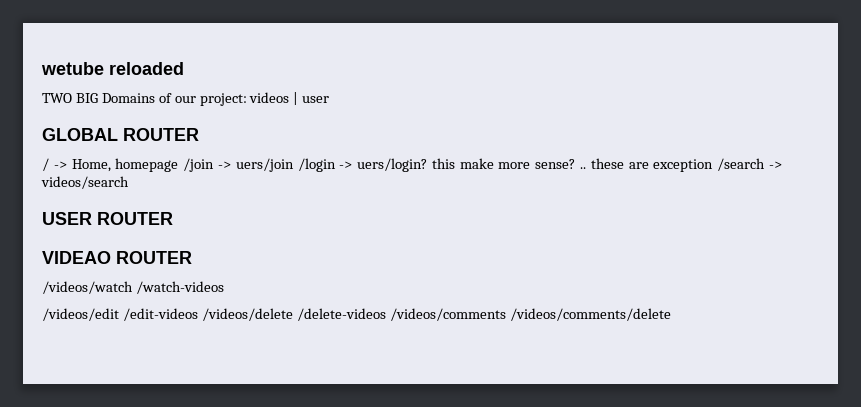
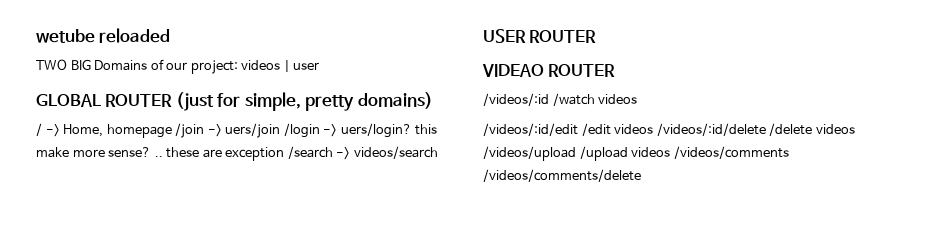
(199, 134) none -> [175,92,433,111] (just for simple, pretty domains)
[42,281,224,294] [42,308,386,321] /videos/watch /watch-videos // /videos/edit /edit-videos /videos/delete /delete-videos -> [483,93,638,106] [483,123,855,136] [483,146,671,161] /videos/:id /watch videos // /videos/:id/edit /edit videos /videos/:id/delete /delete videos /videos/upload /upload videos

